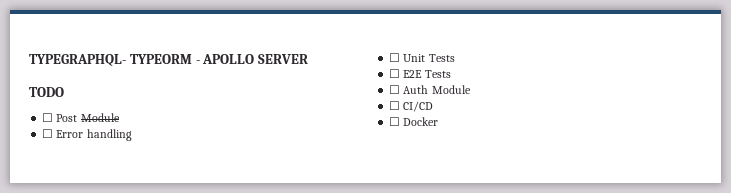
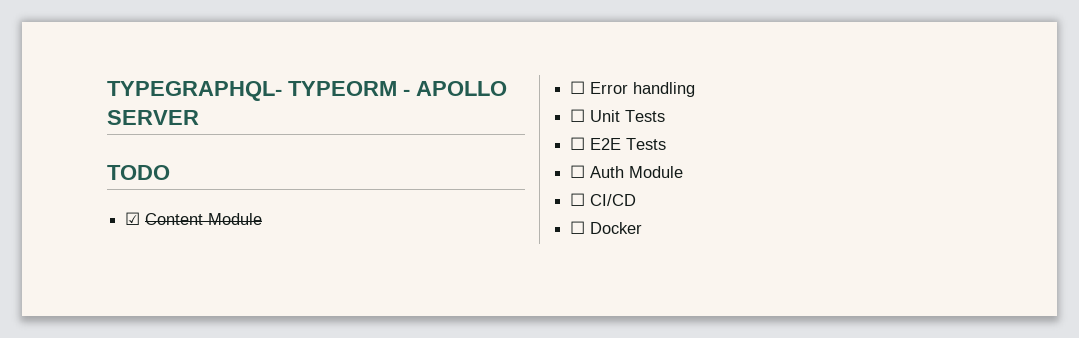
[42,113,78,122] ☐ Post -> [125,212,204,225] ☑ Content

